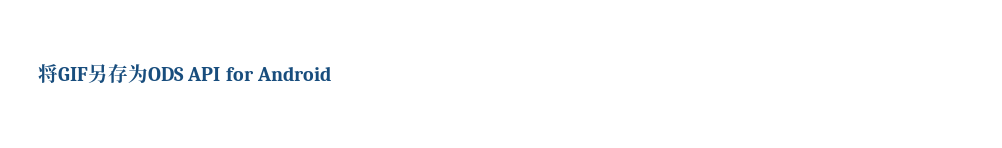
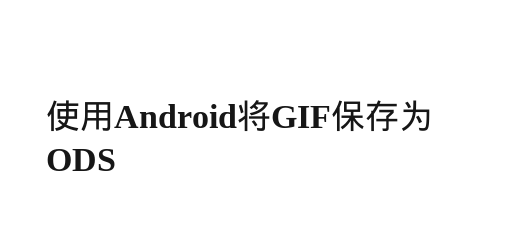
[38,64,331,83] 将GIF另存为ODS API for Android -> [46,100,433,132] [46,149,116,171] 使用Android将GIF保存为ODS

